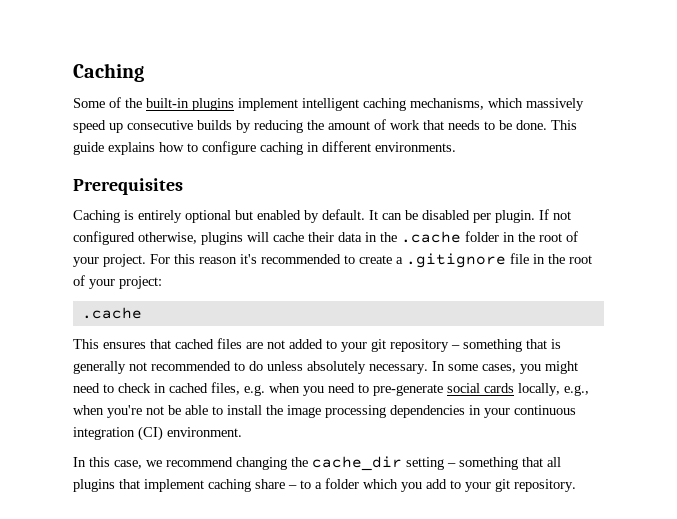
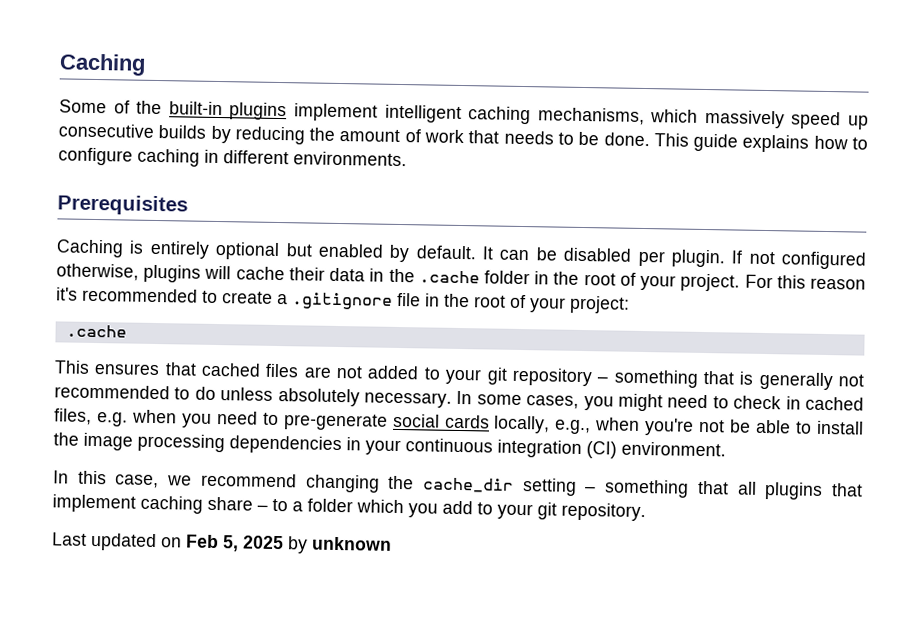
(576, 485) none -> [52,532,392,554] // Last updated on Feb 5, 2025 by unknown

